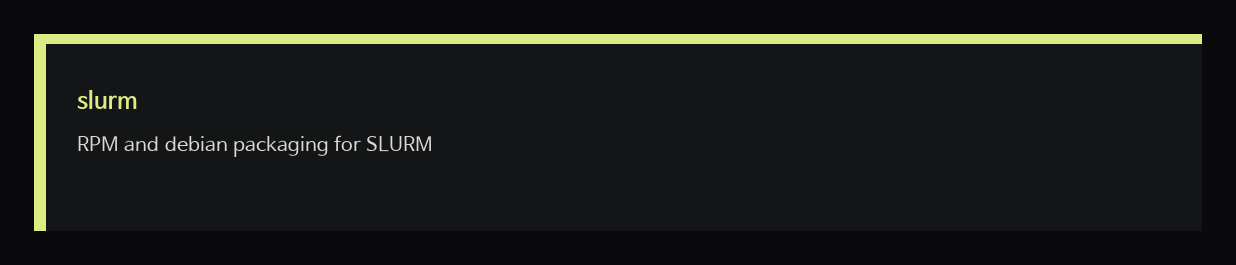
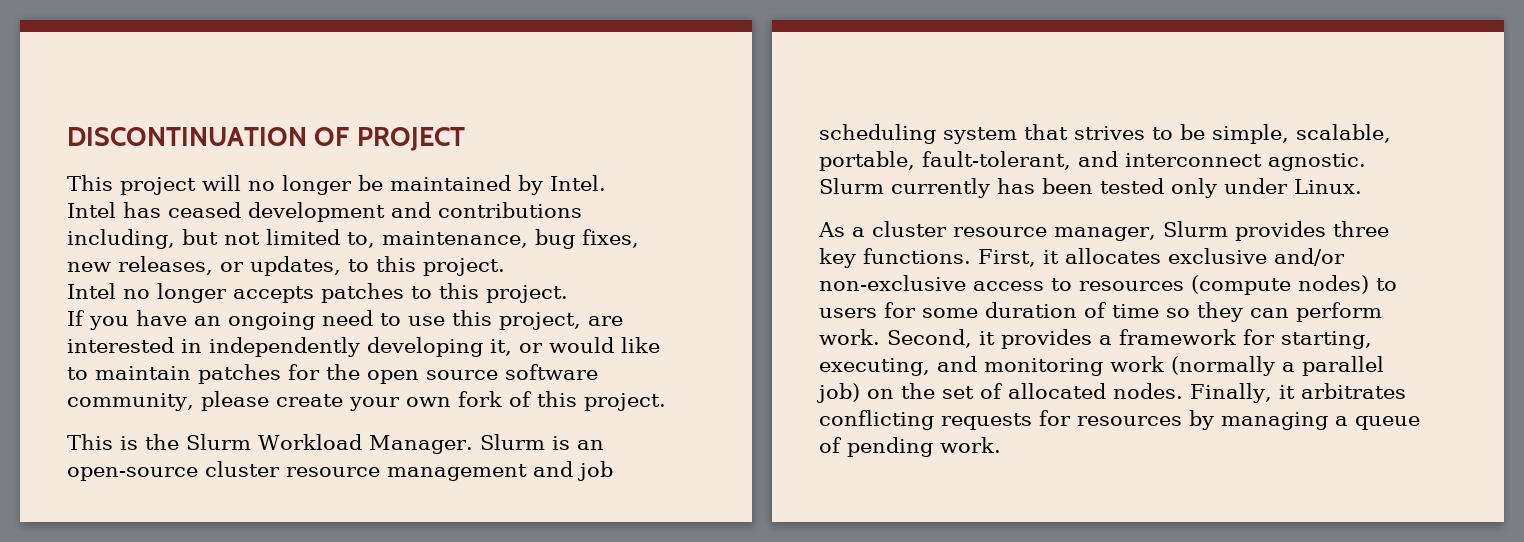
[77,89,138,110] [77,135,434,157] slurm // RPM and debian packaging for SLURM -> [67,127,465,151] [67,175,606,195] [67,202,582,222] [67,229,639,249] [67,256,505,276] [67,283,568,303] [67,310,623,330] [67,337,660,357] [67,364,598,384] [67,391,666,411] [67,434,604,454] [67,461,613,481] [819,124,1391,144] [819,151,1366,171] [819,178,1362,198] [818,221,1389,241] [819,248,1345,268] [819,275,1397,295] [819,302,1382,322] [819,329,1372,349] [819,356,1384,376] [816,383,1406,403] [819,410,1420,430] [819,437,1001,457] DISCONTINUATION OF PROJECT // This project will no longer be maintained by Intel. // Intel has ceased development and contributions including, but not limited to, maintenance, bug fixes, new releases, or updates, to this project. // Intel no longer accepts patches to this project. // If you have an ongoing need to use this project, are interested in independently developing it, or would like to maintain patches for the open source software community, please create your own fork of this project. // This is the Slurm Workload Manager. Slurm is an open-source cluster resource management and job scheduling system that strives to be simple, scalable, portable, fault-tolerant, and interconnect agnostic. Slurm currently has been tested only under Linux. // As a cluster resource manager, Slurm provides three key functions. First, it allocates exclusive and/or non-exclusive access to resources (compute nodes) to users for some duration of time so they can perform work. Second, it provides a framework for starting, executing, and monitoring work (normally a parallel job) on the set of allocated nodes. Finally, it arbitrates conflicting requests for resources by managing a queue of pending work.

